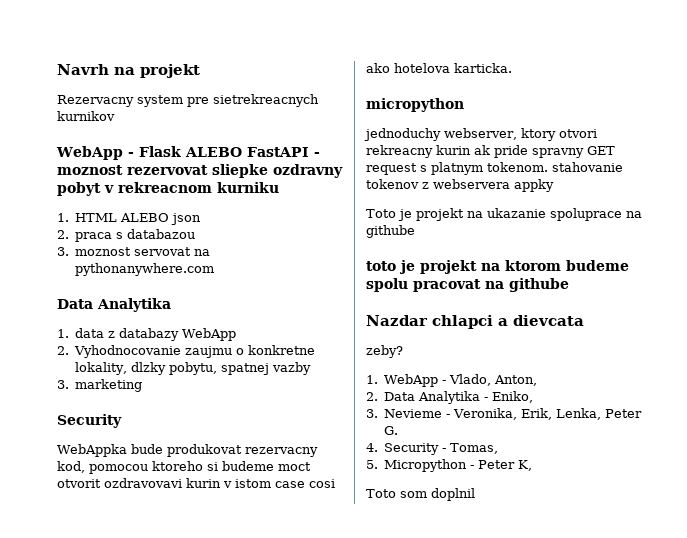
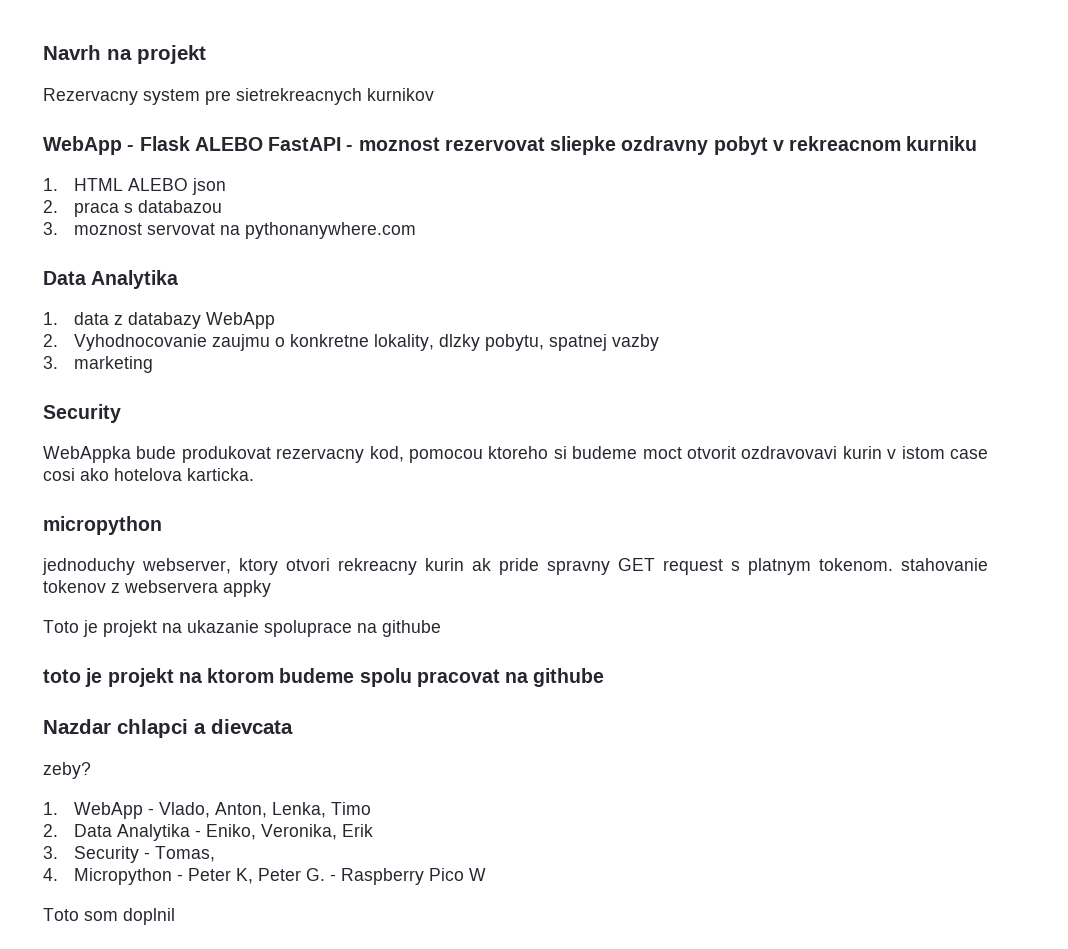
(538, 380) none -> [272,802,372,818] Lenka, Timo
[366,408,643,420] [384,426,399,435] [366,443,378,452] // 3. Nevieme - Veronika, Erik, Lenka, Peter G. // 4. -> [261,824,374,840] [43,846,58,859] Veronika, Erik // 3.
[366,460,378,469] 5. -> [43,868,58,881] 4.
(533, 465) none -> [258,868,487,885] Peter G. - Raspberry Pico W

